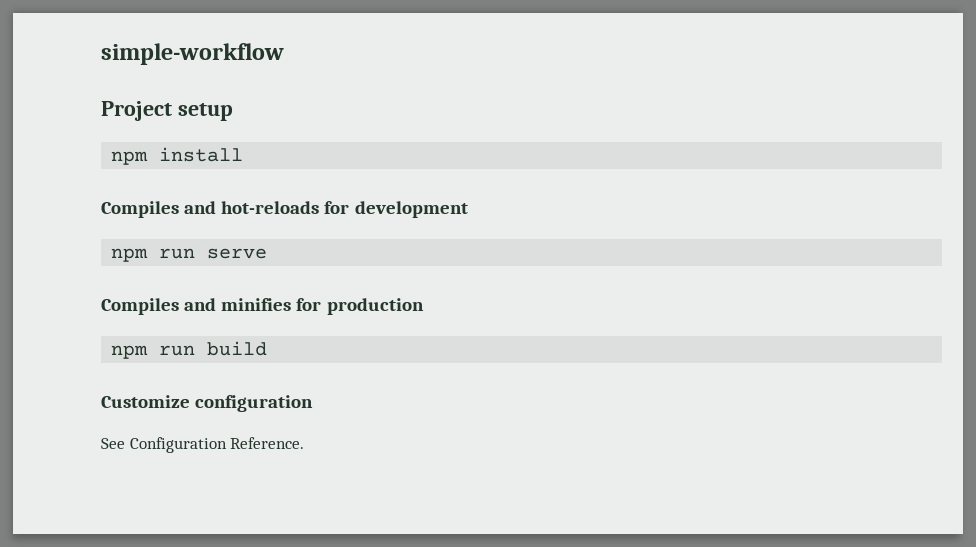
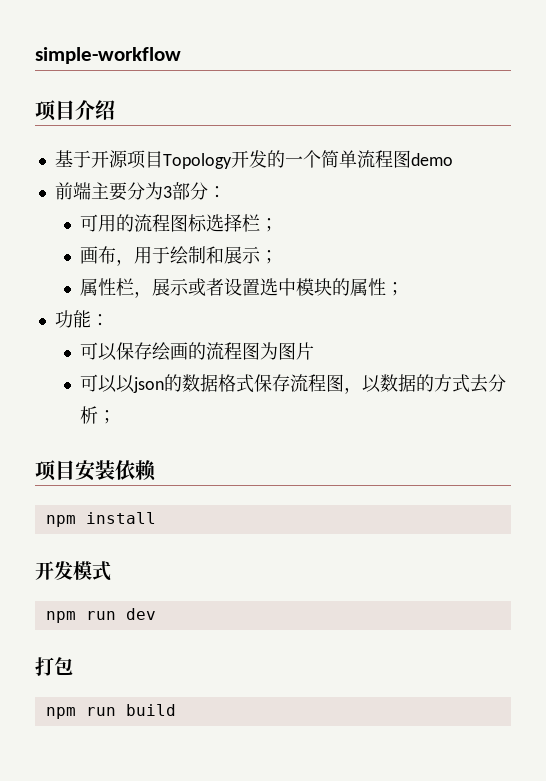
[101,101,233,121] [111,147,244,165] [101,201,468,218] [111,248,268,262] [101,298,424,315] [111,341,268,359] [101,395,314,412] [101,437,305,453] Project setup // npm install // Compiles and hot-reloads for development // npm run serve // Compiles and minifies for production // npm run build // Customize configuration // See Configuration Reference. -> [35,100,115,121] [54,150,453,169] [54,182,226,201] [79,213,278,232] [79,246,278,266] [79,278,404,298] [54,310,109,328] [79,342,314,361] [79,374,506,394] [79,406,116,424] [35,460,156,481] [45,512,156,527] [35,561,111,581] [45,608,156,623] [35,657,73,676] [45,704,176,719] 项目介绍 // 基于开源项目Topology开发的一个简单流程图demo // 前端主要分为3部分： // 可用的流程图标选择栏； // 画布，用于绘制和展示； // 属性栏，展示或者设置选中模块的属性； // 功能： // 可以保存绘画的流程图为图片 // 可以以json的数据格式保存流程图，以数据的方式去分析； // 项目安装依赖 // npm install // 开发模式 // npm run dev // 打包 // npm run build

